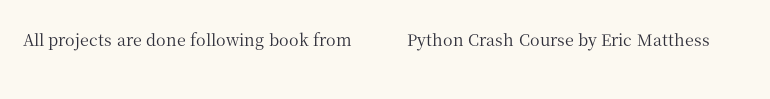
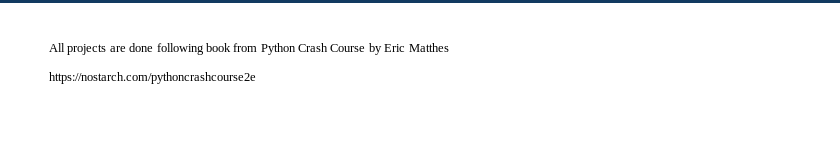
[636,33,710,46] Matthess -> [408,43,449,52] [49,72,256,84] Matthes // https://nostarch.com/pythoncrashcourse2e

